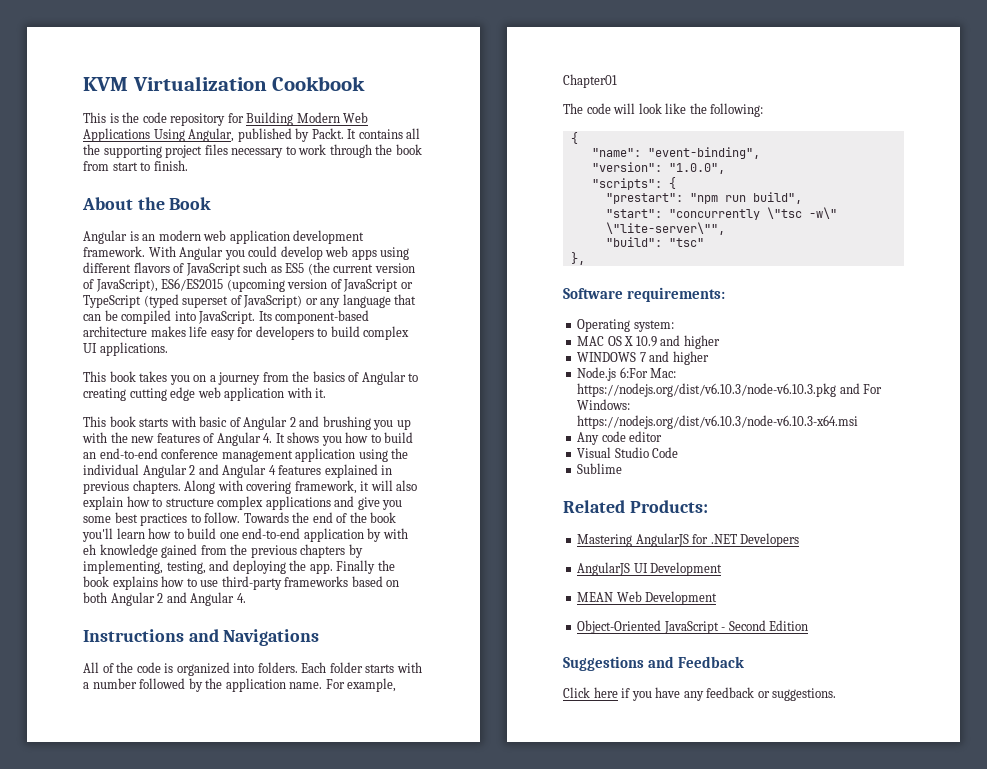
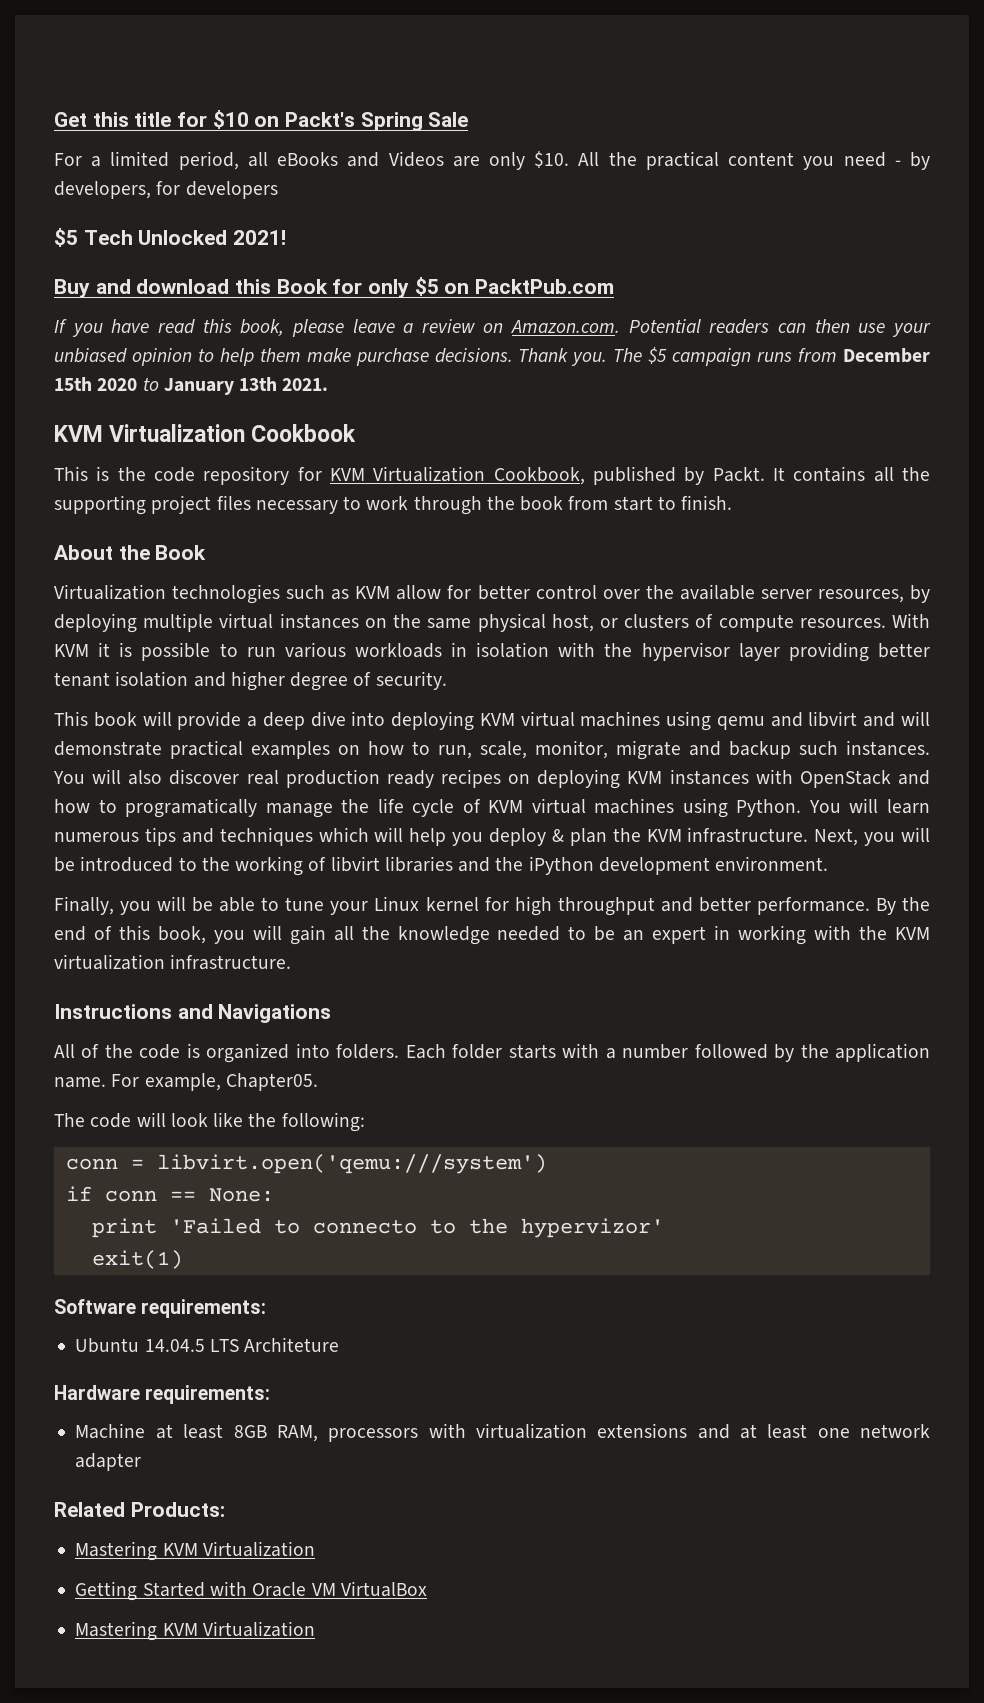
(83, 84) none -> [54,110,469,131] [54,151,930,170] [54,181,278,199] [54,228,287,247] [54,277,615,298] [54,319,931,337] [54,347,930,367] [54,377,329,395] Get this title for $10 on Packt's Spring Sale // For a limited period, all eBooks and Videos are only $10. All the practical content you need - by developers, for developers // $5 Tech Unlocked 2021! // Buy and download this Book for only $5 on PacktPub.com // If you have read this book, please leave a review on Amazon.com. Potential readers can then use your unbiased opinion to help them make purchase decisions. Thank you. The $5 campaign runs from December 15th 2020 to January 13th 2021. //
[246,112,369,126] [83,128,235,142] Building Modern Web Applications Using Angular, -> [330,466,585,485] KVM Virtualization Cookbook,
[83,230,365,244] [83,246,410,260] [83,262,415,276] [83,278,413,292] [83,294,417,308] [83,310,370,324] [83,326,410,340] [83,342,168,356] [83,371,419,385] [83,387,327,401] [83,416,411,430] [82,432,414,446] [83,448,409,462] [83,464,393,478] [83,480,418,494] [83,496,403,510] [83,512,397,526] [82,528,408,542] [83,544,363,558] [83,560,395,574] [83,576,400,590] [83,592,246,606] Angular is an modern web application development framework. With Angular you could develop web apps using different flavors of JavaScript such as ES5 (the current version of JavaScript), ES6/ES2015 (upcoming version of JavaScript or TypeScript (typed superset of JavaScript) or any language that can be compiled into JavaScript. Its component-based architecture makes life easy for developers to build complex UI applications. // This book takes you on a journey from the basics of Angular to creating cutting edge web application with it. // This book starts with basic of Angular 2 and brushing you up with the new features of Angular 4. It shows you how to build an end-to-end conference management application using the individual Angular 2 and Angular 4 features explained in previous chapters. Along with covering framework, it will also explain how to structure complex applications and give you some best practices to follow. Towards the end of the book you'll learn how to build one end-to-end application by with eh knowledge gained from the previous chapters by implementing, testing, and deploying the app. Finally the book explains how to use third-party frameworks based on both Angular 2 and Angular 4. -> [54,584,930,604] [54,613,930,633] [54,642,930,662] [54,671,447,691] [54,711,930,731] [54,740,930,760] [53,769,930,789] [54,798,930,818] [54,827,930,846] [54,856,829,876] [54,896,930,916] [54,925,930,945] [54,954,292,970] Virtualization technologies such as KVM allow for better control over the available server resources, by deploying multiple virtual instances on the same physical host, or clusters of compute resources. With KVM it is possible to run various workloads in isolation with the hypervisor layer providing better tenant isolation and higher degree of security. // This book will provide a deep dive into deploying KVM virtual machines using qemu and libvirt and will demonstrate practical examples on how to run, scale, monitor, migrate and backup such instances. You will also discover real production ready recipes on deploying KVM instances with OpenStack and how to programatically manage the life cycle of KVM virtual machines using Python. You will learn numerous tips and techniques which will help you deploy & plan the KVM infrastructure. Next, you will be introduced to the working of libvirt libraries and the iPython development environment. // Finally, you will be able to tune your Linux kernel for high throughput and better performance. By the end of this book, you will gain all the knowledge needed to be an expert in working with the KVM virtualization infrastructure.
[563,74,617,88] Chapter01 -> [225,1073,318,1091] Chapter05.
[570,132,578,144] [591,147,760,159] [591,162,725,174] [591,177,676,190] [605,192,802,204] [605,207,837,220] [605,222,725,235] [605,237,704,247] [570,252,585,265] [563,287,726,302] [577,319,674,332] [577,335,720,349] [577,351,709,365] [577,367,677,381] [577,383,883,397] [577,399,631,410] [577,415,859,429] [577,431,663,445] [577,447,679,458] [577,463,623,474] [563,500,708,513] [577,533,800,547] [577,562,723,576] [577,591,718,605] [577,620,809,634] [563,656,745,671] [563,687,837,701] { // "name": "event-binding", // "version": "1.0.0", // "scripts": { // "prestart": "npm run build", // "start": "concurrently \"tsc -w\" \"lite-server\"", // "build": "tsc" // }, // Software requirements: // Operating system: // MAC OS X 10.9 and higher // WINDOWS 7 and higher // Node.js 6:For Mac: https://nodejs.org/dist/v6.10.3/node-v6.10.3.pkg and For Windows: https://nodejs.org/dist/v6.10.3/node-v6.10.3-x64.msi // Any code editor // Visual Studio Code // Sublime // Related Products: // Mastering AngularJS for .NET Developers // AngularJS UI Development // MEAN Web Development // Object-Oriented JavaScript - Second Edition // Suggestions and Feedback // Click here if you have any feedback or suggestions. -> [65,1154,547,1174] [65,1186,274,1202] [91,1218,664,1238] [91,1250,183,1269] [54,1299,267,1318] [75,1337,340,1353] [54,1385,271,1404] [75,1423,931,1442] [75,1453,142,1471] [54,1502,225,1517] [75,1541,315,1561] [75,1581,427,1601] [75,1621,315,1641] conn = libvirt.open('qemu:///system') // if conn == None: // print 'Failed to connecto to the hypervizor' // exit(1) // Software requirements: // Ubuntu 14.04.5 LTS Architeture // Hardware requirements: // Machine at least 8GB RAM, processors with virtualization extensions and at least one network adapter // Related Products: // Mastering KVM Virtualization // Getting Started with Oracle VM VirtualBox // Mastering KVM Virtualization

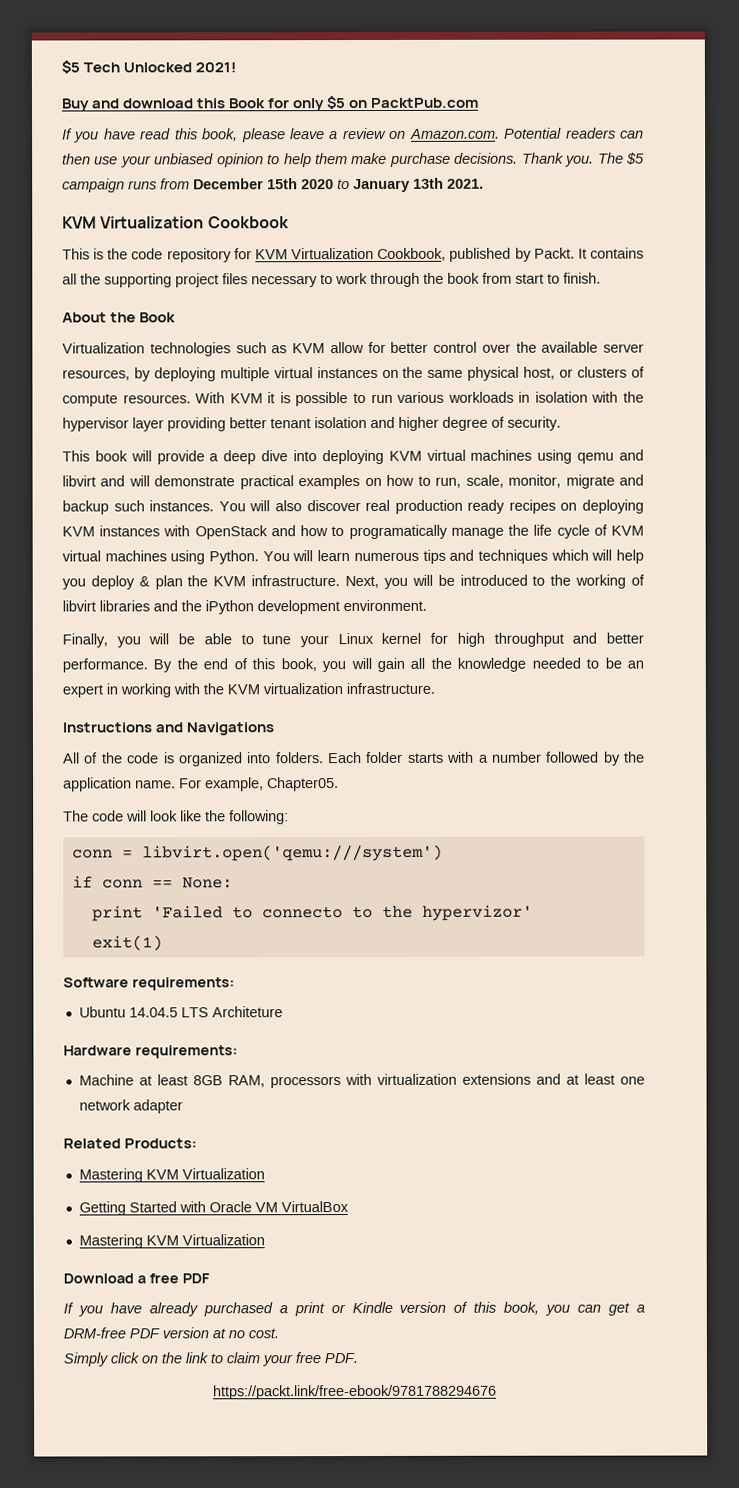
[54,110,469,131] [54,151,930,170] [54,181,278,199] Get this title for $10 on Packt's Spring Sale // For a limited period, all eBooks and Videos are only $10. All the practical content you need - by developers, for developers // -> (61, 67) none
(315, 1629) none -> [63,1273,210,1284] [63,1301,645,1317] [63,1327,279,1339] [63,1352,358,1367] [213,1384,497,1400] // Download a free PDF // If you have already purchased a print or Kindle version of this book, you can get a DRM-free PDF version at no cost. // Simply click on the link to claim your free PDF. // https://packt.link/free-ebook/9781788294676

